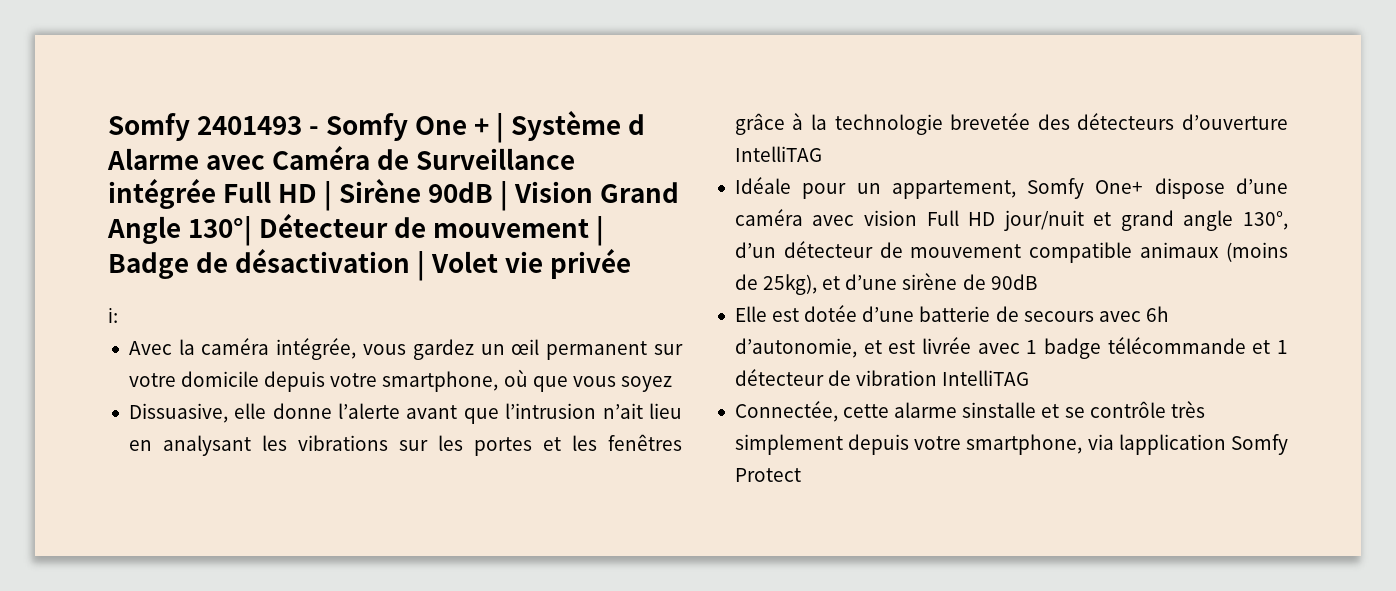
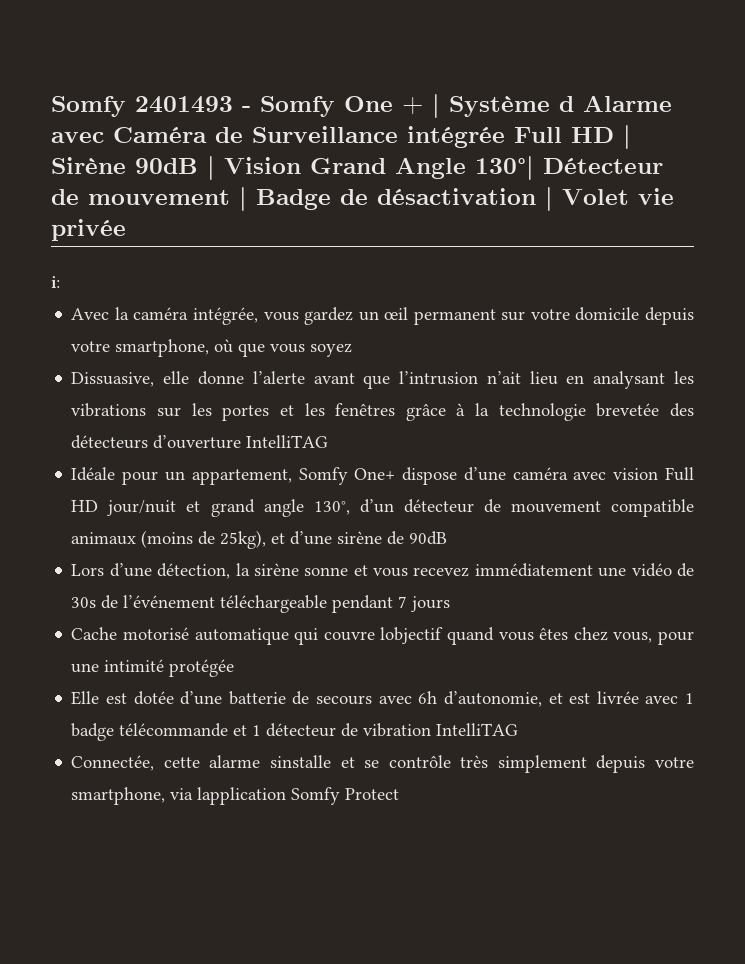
(1037, 282) none -> [71,563,694,579] [71,595,451,613] [71,627,695,645] [71,659,235,677] // Lors d’une détection, la sirène sonne et vous recevez immédiatement une vidéo de 30s de l’événement téléchargeable pendant 7 jours // Cache motorisé automatique qui couvre lobjectif quand vous êtes chez vous, pour une intimité protégée

